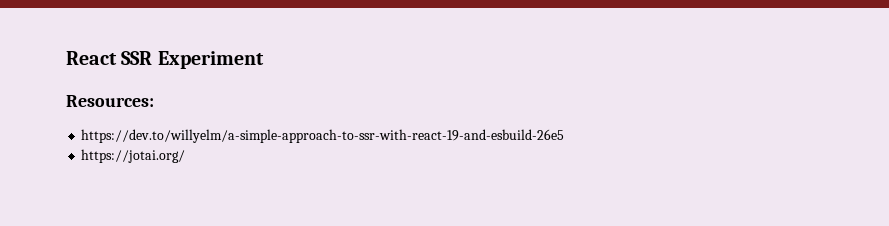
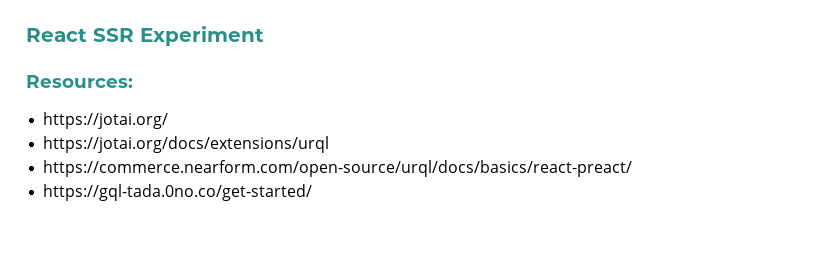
[81,129,565,143] [81,149,186,163] https://dev.to/willyelm/a-simple-approach-to-ssr-with-react-19-and-esbuild-26e5 // https://jotai.org/ -> [43,112,169,129] [43,136,330,153] [43,160,633,177] [43,184,313,201] https://jotai.org/ // https://jotai.org/docs/extensions/urql // https://commerce.nearform.com/open-source/urql/docs/basics/react-preact/ // https://gql-tada.0no.co/get-started/

